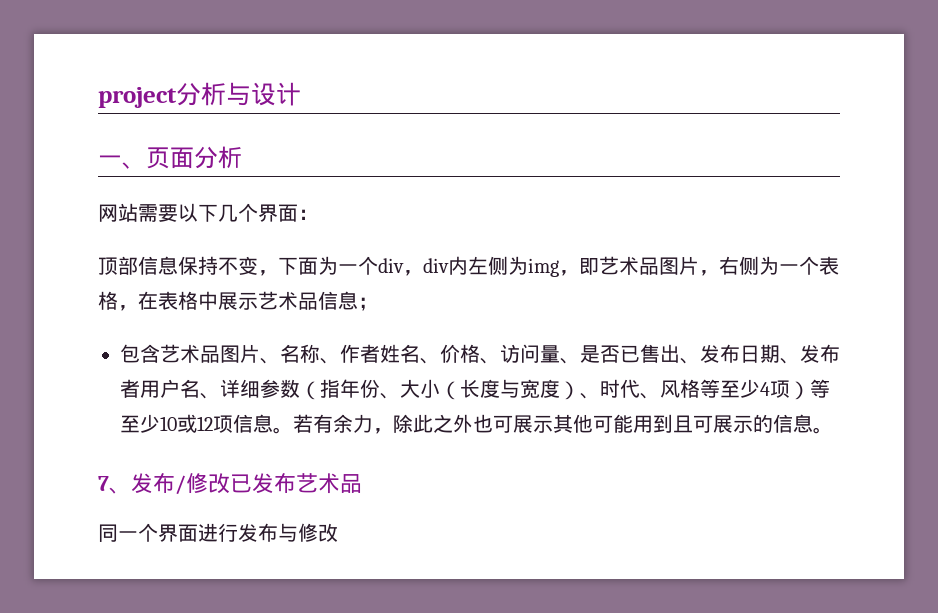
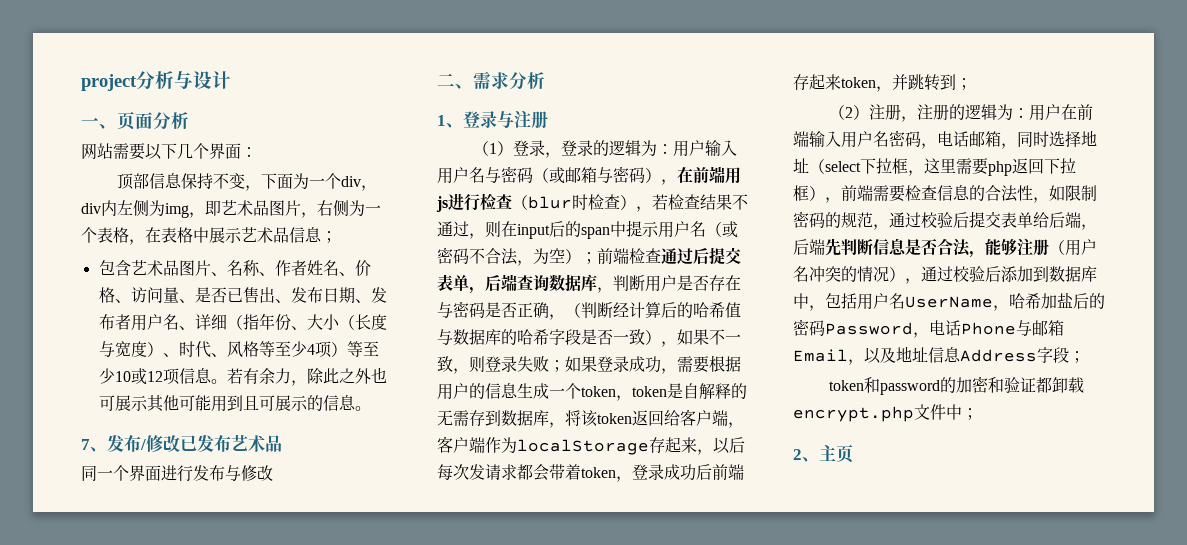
[260,379,300,398] 参数 -> (227, 322) none
(338, 532) none -> [437,71,545,90] [437,110,548,129] [472,140,737,158] [437,166,741,185] [436,193,748,212] [437,220,738,239] [437,247,741,266] [437,274,741,294] [437,301,741,320] [437,329,741,347] [437,355,741,374] [437,383,747,401] [437,409,744,428] [437,436,745,455] [437,464,744,482] [793,74,972,92] [828,104,1093,122] [793,130,1097,149] [793,158,1076,176] [793,185,1097,203] [793,211,1097,230] [793,238,1097,258] [793,266,1097,284] [793,292,1105,311] [793,319,1064,338] [793,346,1085,365] [828,376,1084,395] [793,404,978,422] [793,444,853,463] // 二、需求分析 // 1、登录与注册 // （1）登录，登录的逻辑为：用户输入用户名与密码（或邮箱与密码），在前端用js进行检查（blur时检查），若检查结果不通过，则在input后的span中提示用户名（或密码不合法，为空）；前端检查通过后提交表单，后端查询数据库，判断用户是否存在与密码是否正确，（判断经计算后的哈希值与数据库的哈希字段是否一致），如果不一致，则登录失败；如果登录成功，需要根据用户的信息生成一个token，token是自解释的无需存到数据库，将该token返回给客户端，客户端作为localStorage存起来，以后每次发请求都会带着token，登录成功后前端存起来token，并跳转到； // （2）注册，注册的逻辑为：用户在前端输入用户名密码，电话邮箱，同时选择地址（select下拉框，这里需要php返回下拉框），前端需要检查信息的合法性，如限制密码的规范，通过校验后提交表单给后端，后端先判断信息是否合法，能够注册（用户名冲突的情况），通过校验后添加到数据库中，包括用户名UserName，哈希加盐后的密码Password，电话Phone与邮箱Email，以及地址信息Address字段； // token和password的加密和验证都卸载encrypt.php文件中； // 2、主页

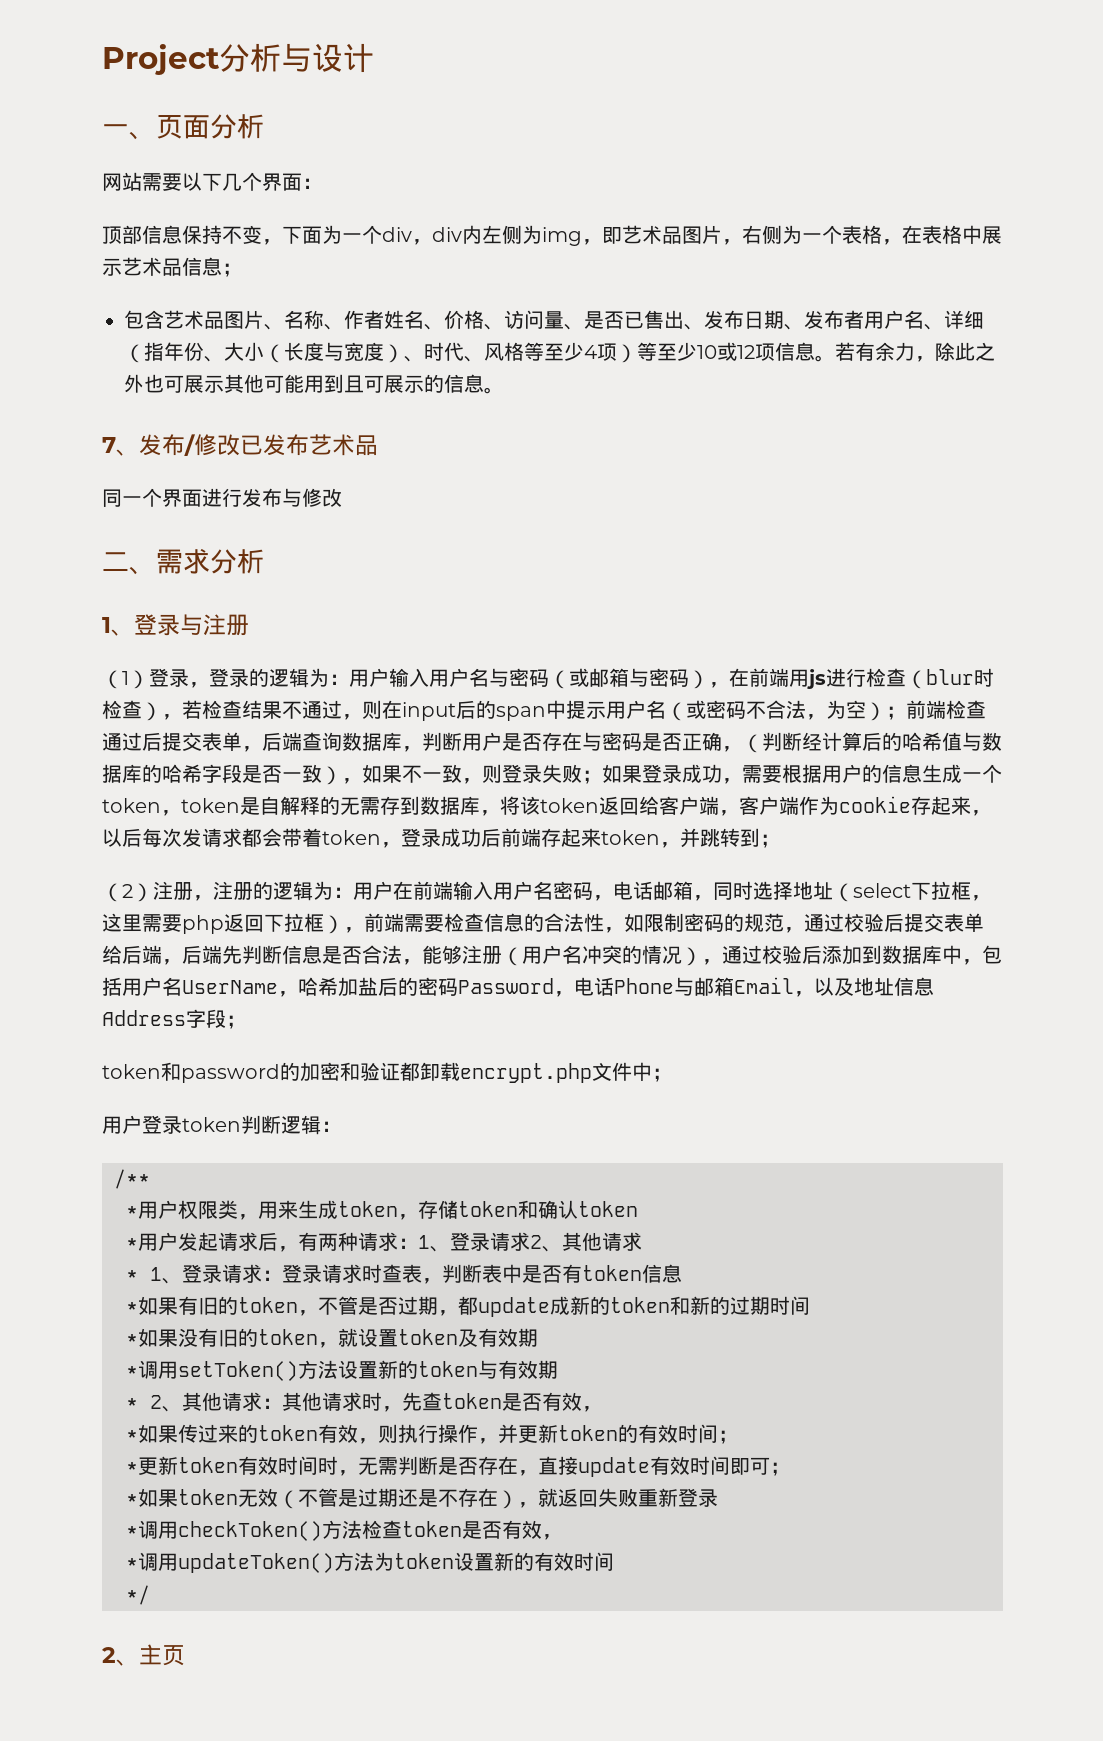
[81,74,137,91] project -> [102,44,219,75] Project
[517,439,649,455] localStorage -> [839,796,911,813] cookie
(978, 414) none -> [102,1115,341,1135] [114,1169,150,1189] [126,1200,638,1220] [126,1232,642,1252] [126,1264,682,1284] [126,1296,810,1317] [126,1328,538,1348] [126,1360,558,1381] [126,1392,602,1412] [126,1424,738,1444] [126,1456,790,1477] [126,1488,718,1509] [126,1520,562,1541] [126,1552,614,1573] [126,1585,150,1605] // 用户登录token判断逻辑： // /** // *用户权限类，用来生成token，存储token和确认token // *用户发起请求后，有两种请求：1、登录请求2、其他请求 // * 1、登录请求：登录请求时查表，判断表中是否有token信息 // *如果有旧的token，不管是否过期，都update成新的token和新的过期时间 // *如果没有旧的token，就设置token及有效期 // *调用setToken()方法设置新的token与有效期 // * 2、其他请求：其他请求时，先查token是否有效， // *如果传过来的token有效，则执行操作，并更新token的有效时间； // *更新token有效时间时，无需判断是否存在，直接update有效时间即可； // *如果token无效（不管是过期还是不存在），就返回失败重新登录 // *调用checkToken()方法检查token是否有效， // *调用updateToken()方法为token设置新的有效时间 // */

